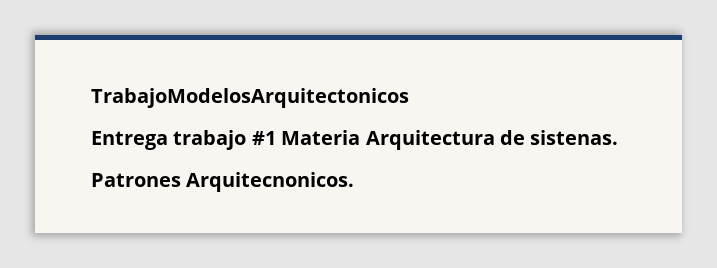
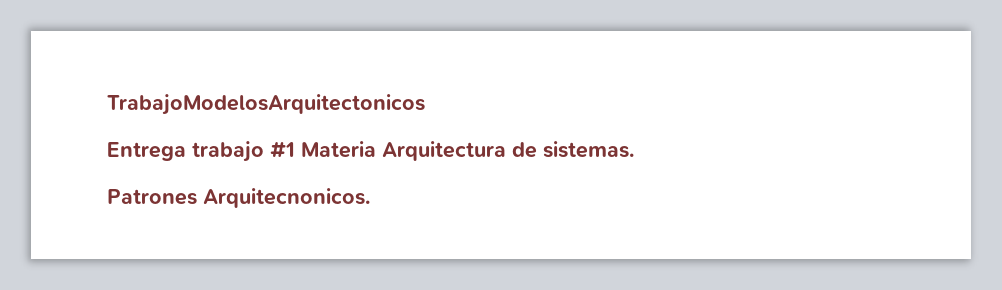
[530,130,619,145] sistenas. -> [543,141,634,158] sistemas.

